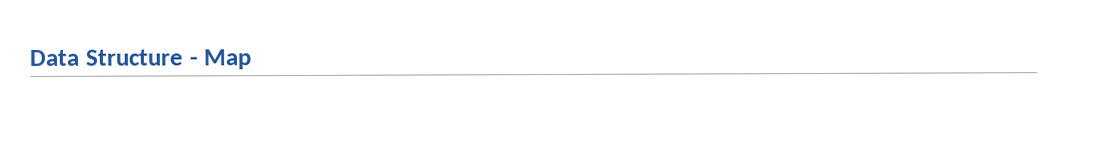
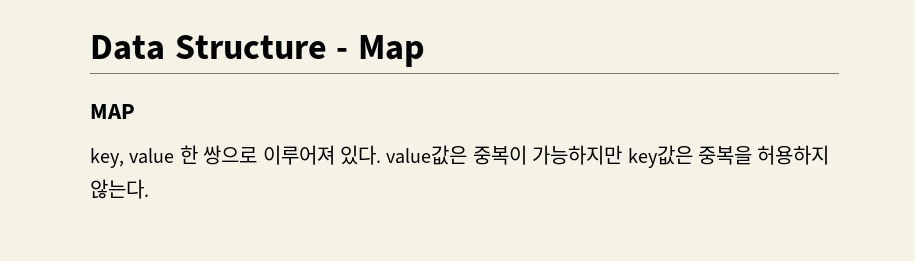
(252, 59) none -> [90,104,135,119] [90,145,830,168] [90,179,149,199] // MAP // key, value 한 쌍으로 이루어져 있다. value값은 중복이 가능하지만 key값은 중복을 허용하지 않는다.

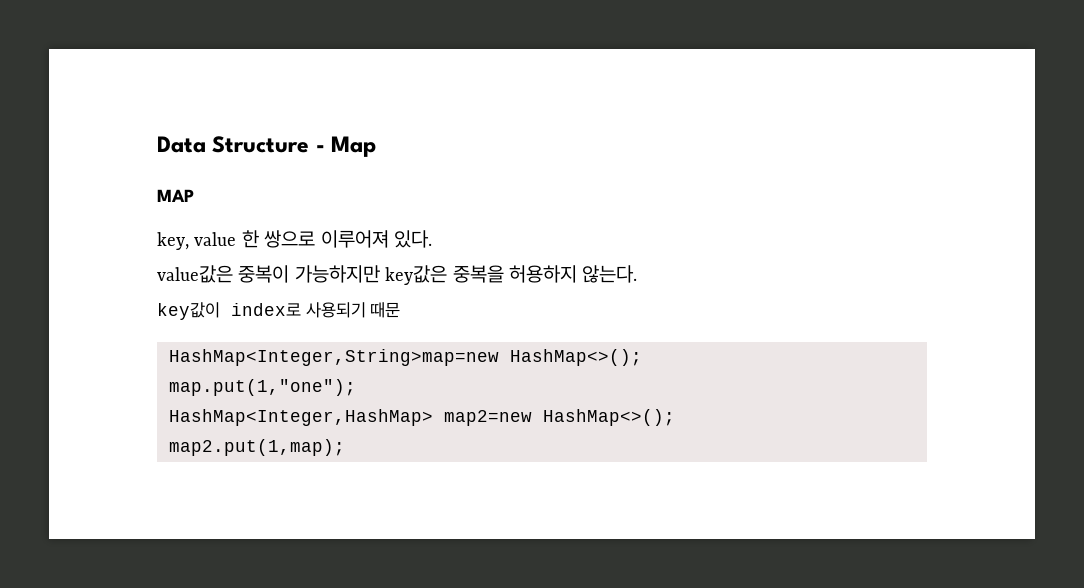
(381, 155) none -> (432, 239) //
(149, 189) none -> [157,302,401,320] [169,349,642,366] [169,379,356,396] [169,409,675,426] [169,439,345,456] // key값이 index로 사용되기 때문 // HashMap<Integer,String>map=new HashMap<>(); // map.put(1,"one"); // HashMap<Integer,HashMap> map2=new HashMap<>(); // map2.put(1,map);

